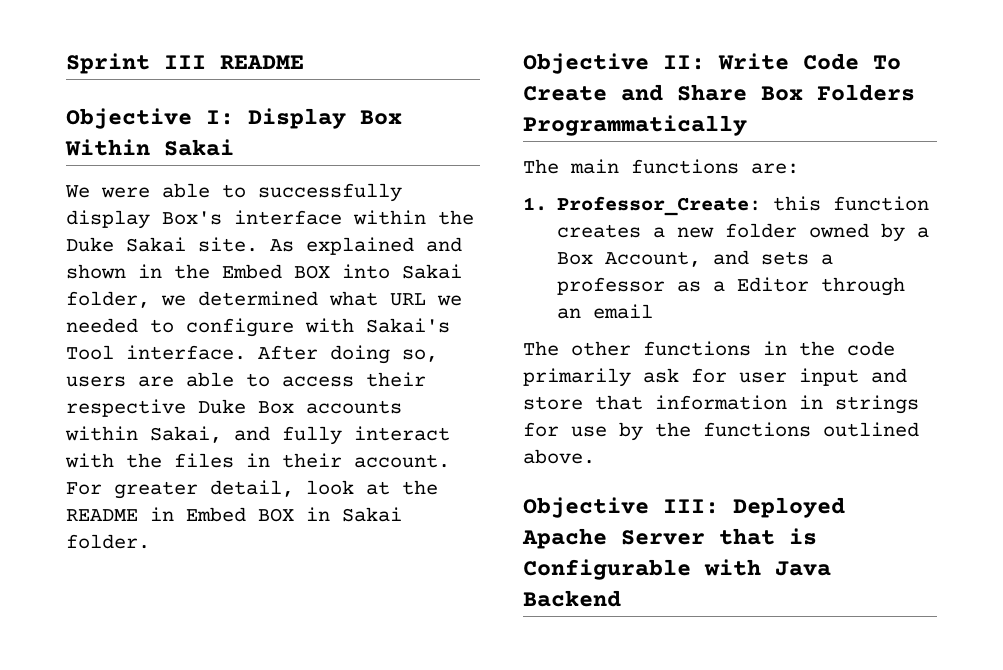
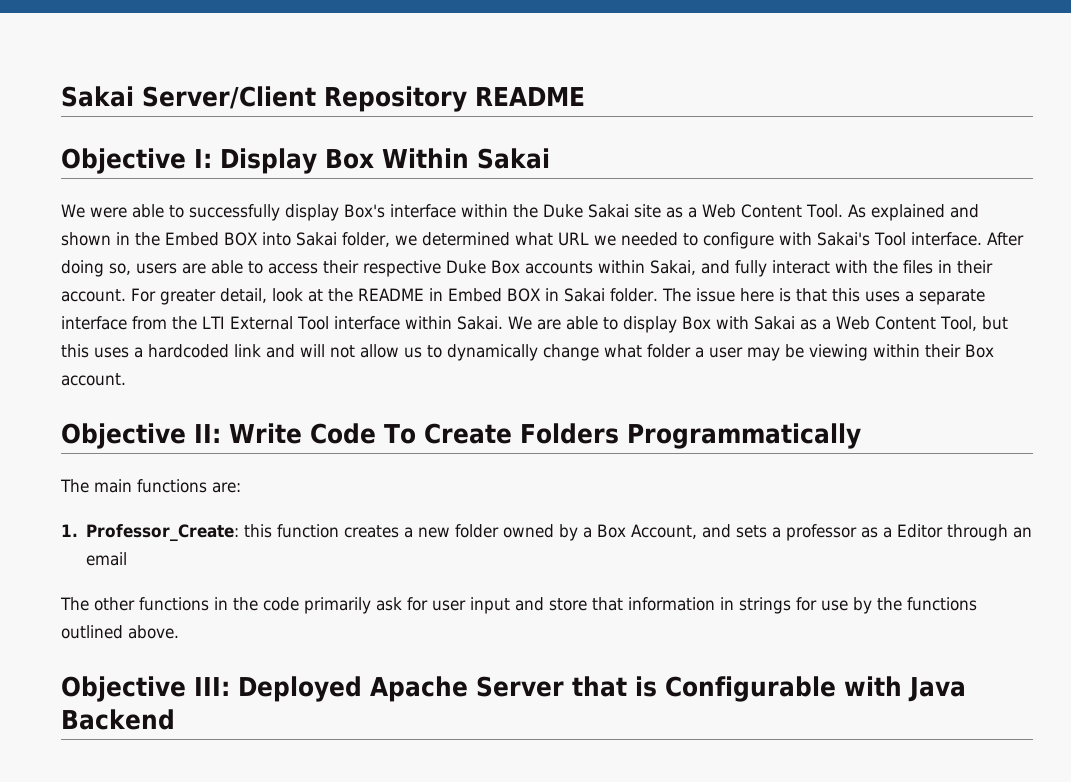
[66,53,206,74] Sprint III -> [61,86,467,112] Sakai Server/Client Repository
[198,237,258,252] site. -> [633,204,843,218] site as a Web Content Tool.
(150, 541) none -> [661,288,985,305] [61,316,1008,333] [61,344,994,361] [61,373,126,386] The issue here is that this uses a separate interface from the LTI External Tool interface within Sakai. We are able to display Box with Sakai as a Web Content Tool, but this uses a hardcoded link and will not allow us to dynamically change what folder a user may be viewing within their Box account.
[621,84,803,101] and Share Box -> (512, 433) none

